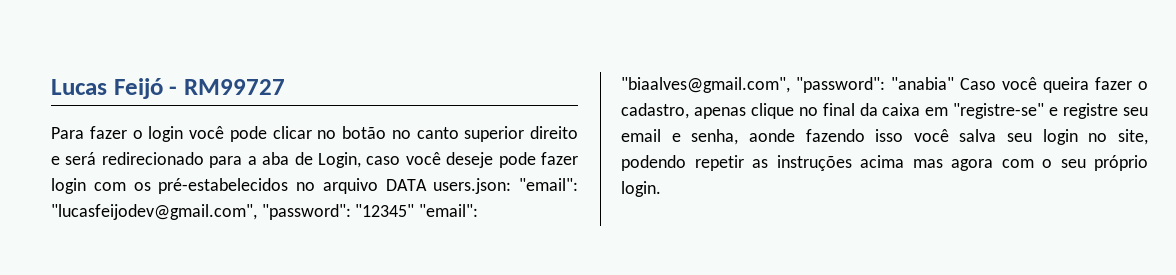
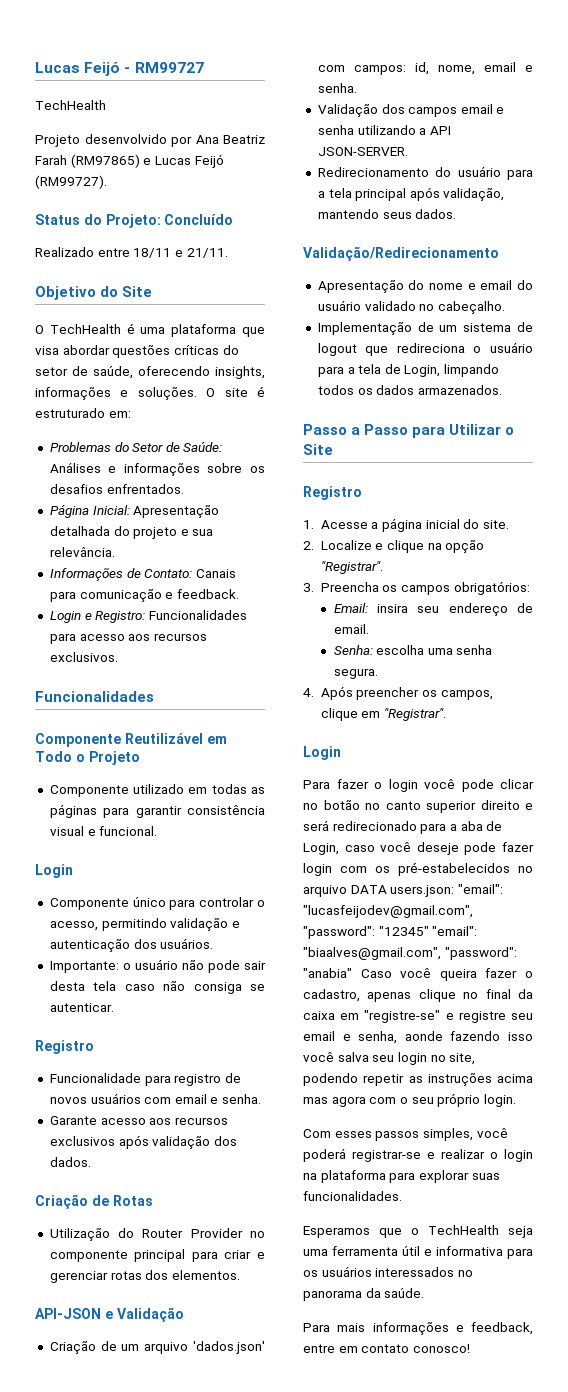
(285, 87) none -> [35,100,106,110] [35,134,265,147] [35,154,224,168] [35,175,107,189] [35,214,234,228] [35,247,228,258] [35,286,153,300] [35,323,265,337] [35,345,239,358] [35,366,265,379] [35,386,265,400] [35,408,131,418] [49,442,223,452] [49,462,265,476] [49,484,184,494] [49,504,220,518] [49,526,214,539] [49,547,115,557] [49,568,236,581] [49,589,239,602] [49,610,247,623] [49,633,207,644] [49,652,118,662] [35,691,154,702] [35,733,227,747] [35,751,140,765] [49,784,265,797] [49,804,265,818] [49,826,158,836] [35,864,73,878] [49,897,265,910] [49,918,240,931] [49,938,214,952] [49,959,266,973] [49,981,265,994] [49,1003,114,1012] [35,1040,94,1054] [49,1073,241,1086] [49,1093,262,1104] [49,1116,228,1125] [49,1135,237,1149] [49,1157,91,1167] [35,1194,153,1209] [49,1228,265,1241] [49,1249,265,1262] [49,1270,240,1283] [35,1307,184,1322] [49,1341,265,1354] [317,62,533,75] [317,83,357,93] [317,104,505,117] [317,125,451,135] [317,147,408,156] [317,166,533,180] [317,187,505,201] [317,209,457,219] [303,246,499,261] [317,280,533,293] [317,300,505,314] [317,322,533,335] [317,342,533,356] [317,364,500,377] [317,385,502,395] [303,424,515,438] [303,444,333,455] [303,486,362,500] [303,518,509,532] [303,540,485,553] [320,561,383,574] [303,581,530,595] [333,603,533,616] [333,624,369,634] [333,645,493,655] [333,668,378,679] [303,686,493,700] [320,708,447,721] [303,746,341,760] // TechHealth // Projeto desenvolvido por Ana Beatriz Farah (RM97865) e Lucas Feijó (RM99727). // Status do Projeto: Concluído // Realizado entre 18/11 e 21/11. // Objetivo do Site // O TechHealth é uma plataforma que visa abordar questões críticas do setor de saúde, oferecendo insights, informações e soluções. O site é estruturado em: // Problemas do Setor de Saúde: Análises e informações sobre os desafios enfrentados. // Página Inicial: Apresentação detalhada do projeto e sua relevância. // Informações de Contato: Canais para comunicação e feedback. // Login e Registro: Funcionalidades para acesso aos recursos exclusivos. // Funcionalidades // Componente Reutilizável em Todo o Projeto // Componente utilizado em todas as páginas para garantir consistência visual e funcional. // Login // Componente único para controlar o acesso, permitindo validação e autenticação dos usuários. // Importante: o usuário não pode sair desta tela caso não consiga se autenticar. // Registro // Funcionalidade para registro de novos usuários com email e senha. // Garante acesso aos recursos exclusivos após validação dos dados. // Criação de Rotas // Utilização do Router Provider no componente principal para criar e gerenciar rotas dos elementos. // API-JSON e Validação // Criação de um arquivo 'dados.json' com campos: id, nome, email e senha. // Validação dos campos email e senha utilizando a API JSON-SERVER. // Redirecionamento do usuário para a tela principal após validação, mantendo seus dados. // Validação/Redirecionamento // Apresentação do nome e email do usuário validado no cabeçalho. // Implementação de um sistema de logout que redireciona o usuário para a tela de Login, limpando todos os dados armazenados. // Passo a Passo para Utilizar o Site // Registro // 1. Acesse a página inicial do site. // 2. Localize e clique na opção "Registrar". // 3. Preencha os campos obrigatórios: // Email: insira seu endereço de email. // Senha: escolha uma senha segura. // 4. Após preencher os campos, clique em "Registrar". // Login
(661, 189) none -> [303,1128,508,1141] [303,1148,533,1162] [303,1170,500,1183] [303,1191,402,1201] [303,1225,533,1238] [303,1246,533,1259] [303,1266,473,1277] [303,1288,425,1301] [303,1322,533,1335] [303,1344,470,1353] // Com esses passos simples, você poderá registrar-se e realizar o login na plataforma para explorar suas funcionalidades. // Esperamos que o TechHealth seja uma ferramenta útil e informativa para os usuários interessados no panorama da saúde. // Para mais informações e feedback, entre em contato conosco!

